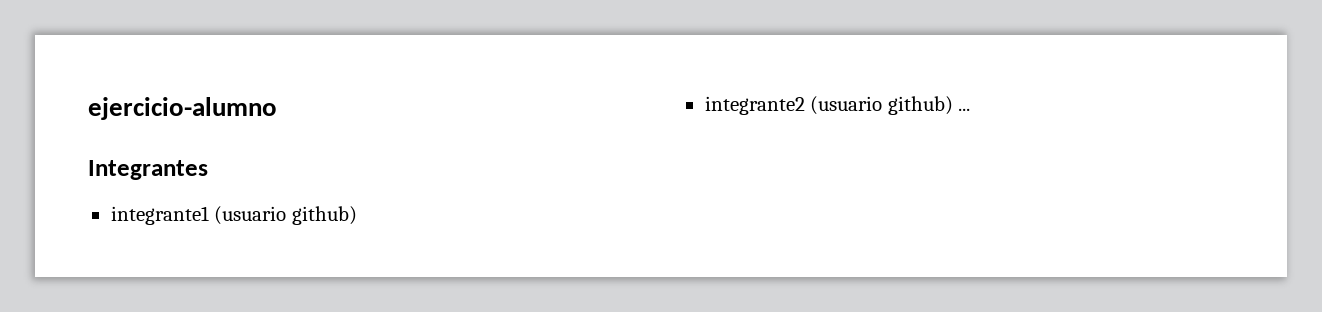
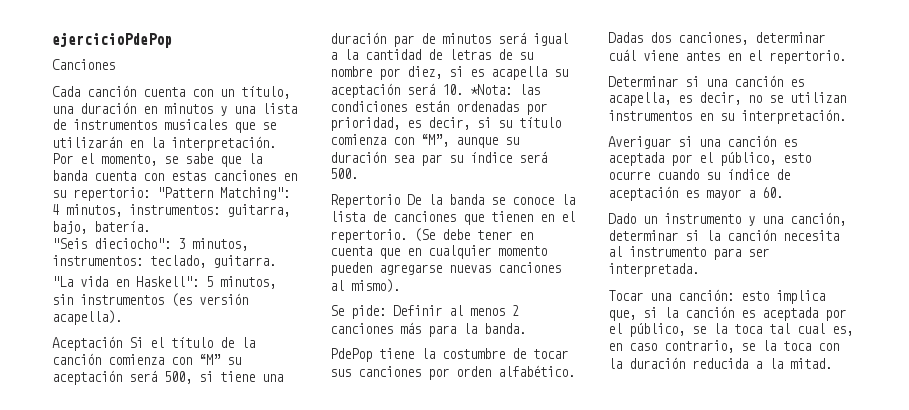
[88,97,277,120] [88,160,208,180] [110,206,357,225] [704,96,971,115] ejercicio-alumno // Integrantes // integrante1 (usuario github) // integrante2 (usuario github) ... -> [52,32,172,48] [52,59,115,70] [52,85,290,99] [52,102,297,116] [52,119,276,133] [52,136,276,151] [52,153,262,167] [52,170,297,181] [52,187,290,201] [52,204,290,217] [52,221,150,234] [52,238,248,251] [52,255,276,268] [52,276,276,289] [52,293,248,307] [52,310,122,325] [52,336,255,351] [52,353,241,365] [52,370,283,385] [330,32,568,47] [330,49,533,60] [330,66,568,80] [330,83,540,98] [330,100,547,115] [330,117,561,131] [330,134,519,148] [330,151,547,166] [330,168,358,179] [330,194,575,208] [330,211,575,225] [330,228,533,243] [330,245,547,259] [330,262,561,276] [330,279,400,293] [330,305,519,319] [330,322,526,337] [330,348,568,362] [330,365,575,380] [608,32,825,45] [608,49,846,64] [608,75,804,87] [608,92,846,106] [608,109,846,124] [608,135,797,149] [608,152,811,166] [608,169,790,180] [608,186,783,201] [608,212,846,226] [608,229,839,241] [608,246,769,260] [608,263,699,277] [608,289,825,304] [608,306,846,321] [608,323,853,337] [608,340,839,353] [608,357,832,369] ejercicioPdePop // Canciones // Cada canción cuenta con un título, una duración en minutos y una lista de instrumentos musicales que se utilizarán en la interpretación. Por el momento, se sabe que la banda cuenta con estas canciones en su repertorio: "Pattern Matching": 4 minutos, instrumentos: guitarra, bajo, batería. // "Seis dieciocho": 3 minutos, instrumentos: teclado, guitarra. // "La vida en Haskell": 5 minutos, sin instrumentos (es versión acapella). // Aceptación Si el título de la canción comienza con “M” su aceptación será 500, si tiene una duración par de minutos será igual a la cantidad de letras de su nombre por diez, si es acapella su aceptación será 10. *Nota: las condiciones están ordenadas por prioridad, es decir, si su título comienza con “M”, aunque su duración sea par su índice será 500. // Repertorio De la banda se conoce la lista de canciones que tienen en el repertorio. (Se debe tener en cuenta que en cualquier momento pueden agregarse nuevas canciones al mismo). // Se pide: Definir al menos 2 canciones más para la banda. // PdePop tiene la costumbre de tocar sus canciones por orden alfabético. Dadas dos canciones, determinar cuál viene antes en el repertorio. // Determinar si una canción es acapella, es decir, no se utilizan instrumentos en su interpretación. // Averiguar si una canción es aceptada por el público, esto ocurre cuando su índice de aceptación es mayor a 60. // Dado un instrumento y una canción, determinar si la canción necesita al instrumento para ser interpretada. // Tocar una canción: esto implica que, si la canción es aceptada por el público, se la toca tal cual es, en caso contrario, se la toca con la duración reducida a la mitad.

